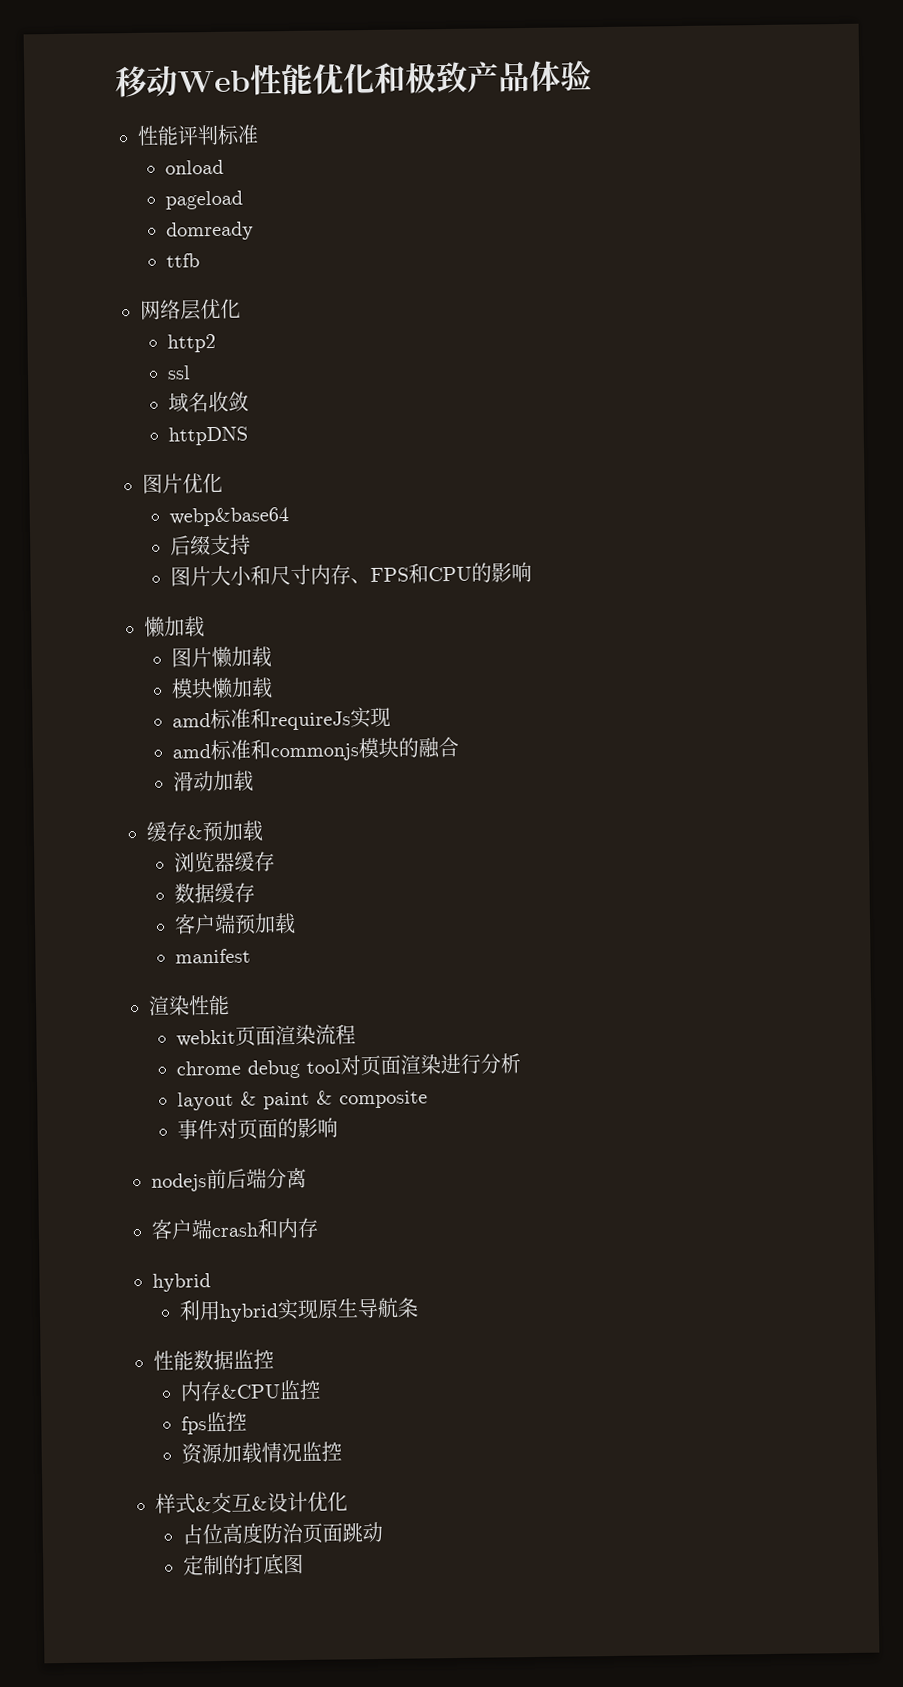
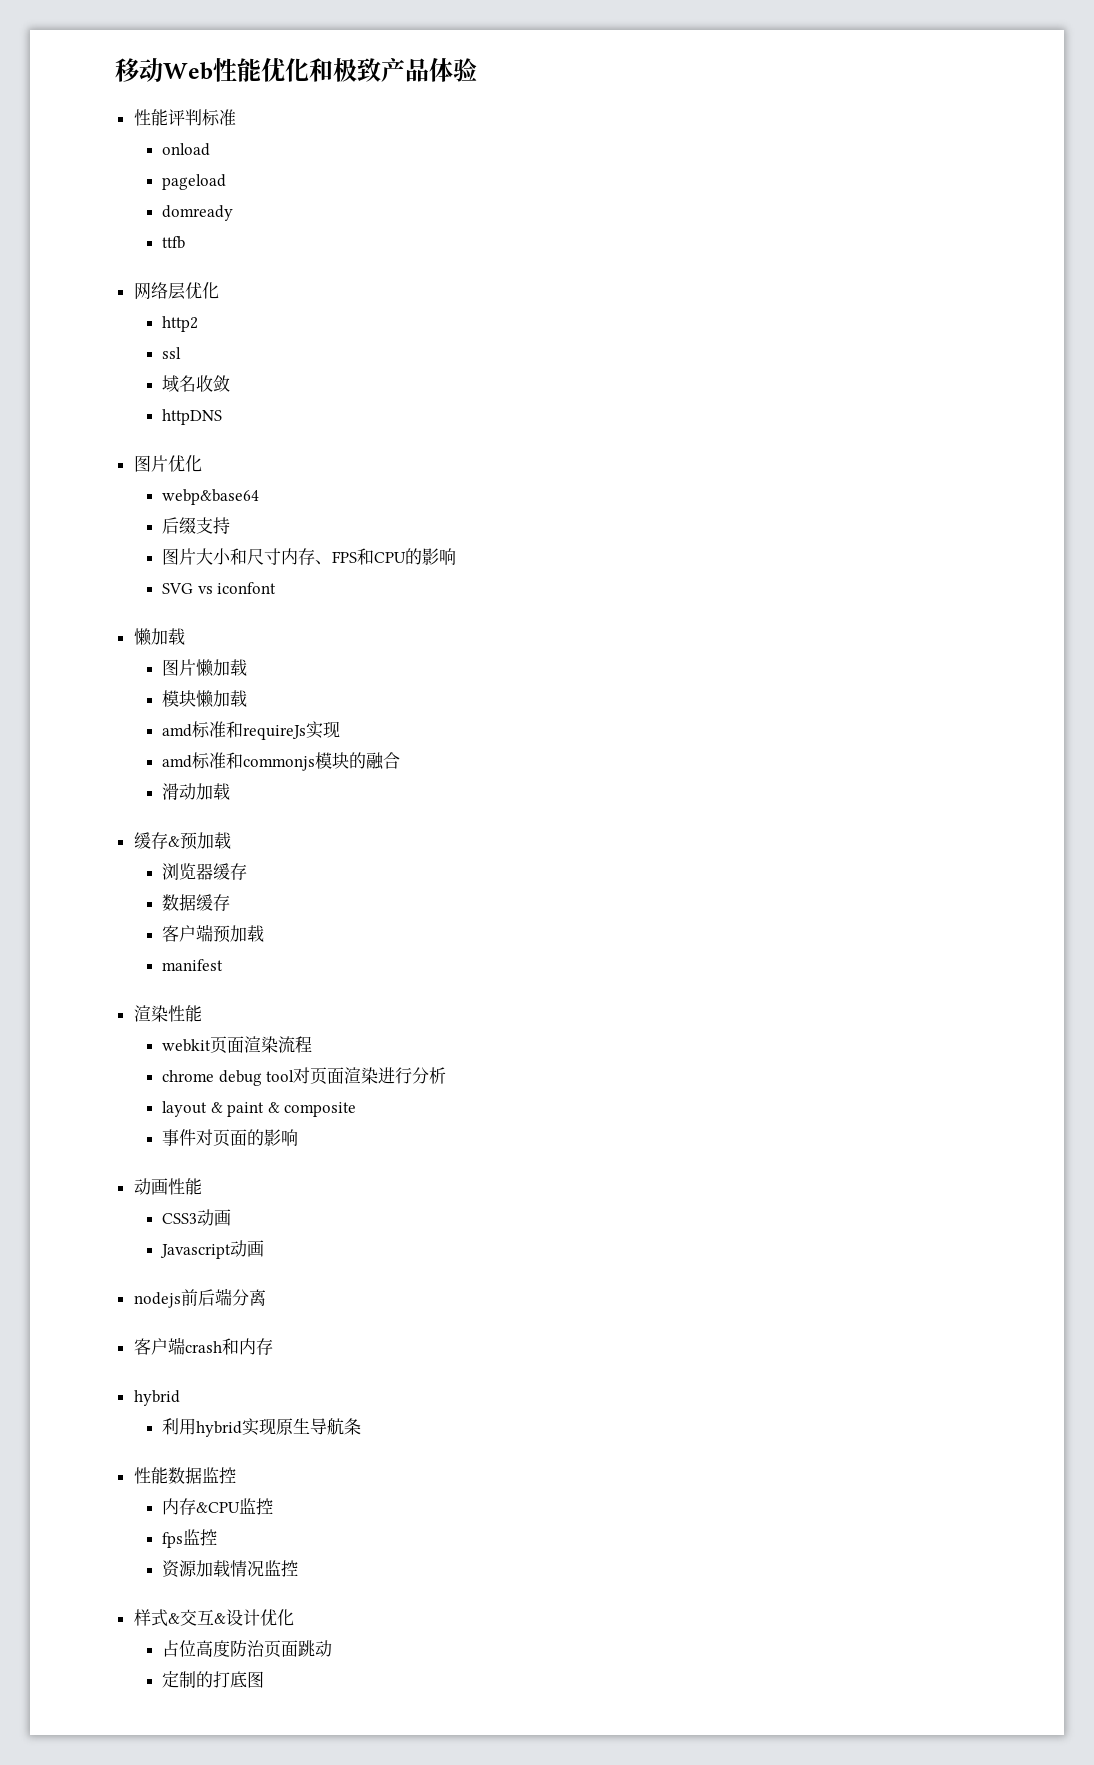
(532, 572) none -> [162,582,277,594] // SVG vs iconfont
(338, 1127) none -> [133,1178,202,1195] [162,1209,232,1226] [160,1240,265,1259] // 动画性能 // CSS3动画 // Javascript动画

